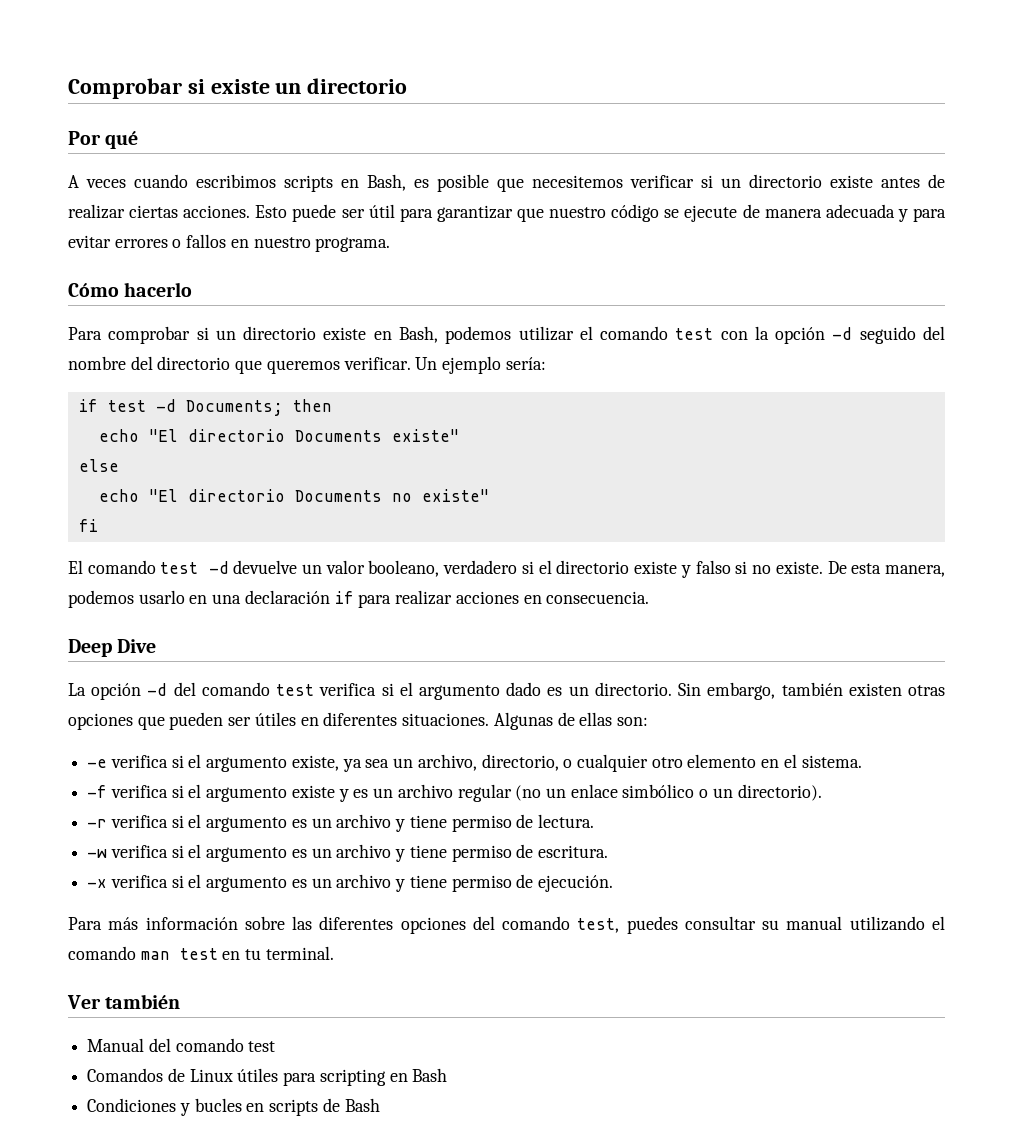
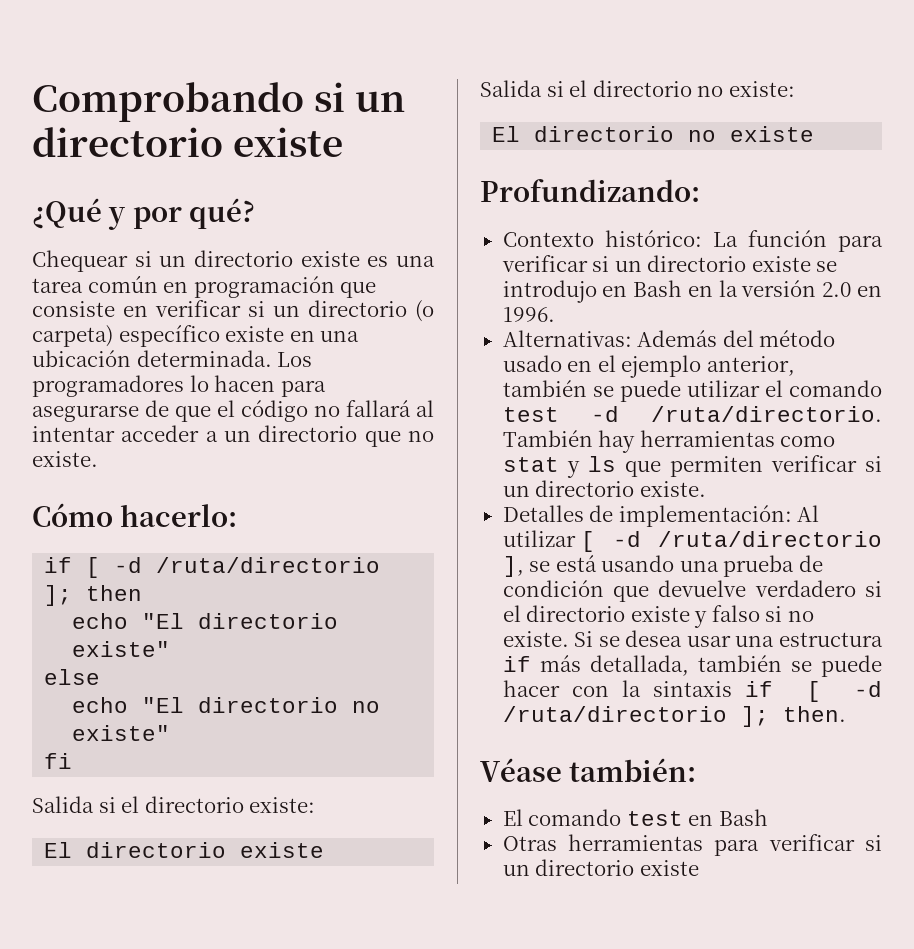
[68,78,408,99] [68,131,139,149] [68,174,945,192] [68,204,946,222] [68,234,391,252] [68,282,193,297] [68,326,946,344] [68,356,546,374] [78,399,283,416] Comprobar si existe un directorio // Por qué // A veces cuando escribimos scripts en Bash, es posible que necesitemos verificar si un directorio existe antes de realizar ciertas acciones. Esto puede ser útil para garantizar que nuestro código se ejecute de manera adecuada y para evitar errores o fallos en nuestro programa. // Cómo hacerlo // Para comprobar si un directorio existe en Bash, podemos utilizar el comando test con la opción -d seguido del nombre del directorio que queremos verificar. Un ejemplo sería: // if test -d Documents; -> [32,82,405,122] [32,127,343,157] [32,198,256,230] [32,250,436,272] [32,275,377,298] [32,300,434,322] [32,325,360,347] [32,350,313,367] [32,375,326,397] [32,400,434,422] [32,425,434,447] [32,451,98,467] [32,503,238,527] [44,557,381,578] [44,585,73,606] Comprobando si un directorio existe // ¿Qué y por qué? // Chequear si un directorio existe es una tarea común en programación que consiste en verificar si un directorio (o carpeta) específico existe en una ubicación determinada. Los programadores lo hacen para asegurarse de que el código no fallará al intentar acceder a un directorio que no existe. // Cómo hacerlo: // if [ -d /ruta/directorio ];
[294,430,382,442] Documents -> (339, 621) none
[294,490,382,502] Documents -> (339, 705) none
[68,560,440,577] El comando test -d devuelve un valor booleano, -> [32,796,316,813] [44,842,325,858] [480,80,795,97] [492,126,815,142] [480,179,700,202] [502,230,883,252] [501,255,838,272] [502,280,882,303] [502,307,555,322] [502,330,836,347] [502,355,795,378] [502,380,882,402] [502,406,882,422] [502,430,836,453] [502,455,882,478] [502,480,706,497] [502,505,820,527] [502,530,882,552] [502,555,823,577] [502,580,747,602] Salida si el directorio existe: // El directorio existe // Salida si el directorio no existe: // El directorio no existe // Profundizando: // Contexto histórico: La función para verificar si un directorio existe se introdujo en Bash en la versión 2.0 en 1996. // Alternativas: Además del método usado en el ejemplo anterior, también se puede utilizar el comando test -d /ruta/directorio. También hay herramientas como stat y ls que permiten verificar si un directorio existe. // Detalles de implementación: Al utilizar [ -d /ruta/directorio ], se está usando una prueba de condición que devuelve
[827,561,946,577] [68,590,650,608] [68,639,157,657] [68,682,945,700] [68,712,648,730] [87,754,862,772] [87,784,822,802] [87,814,594,832] [87,844,608,862] [87,874,613,892] [68,916,945,934] [68,946,334,960] [67,994,181,1009] [87,1038,276,1052] [87,1068,448,1086] [87,1098,380,1116] De esta manera, podemos usarlo en una declaración if para realizar acciones en consecuencia. // Deep Dive // La opción -d del comando test verifica si el argumento dado es un directorio. Sin embargo, también existen otras opciones que pueden ser útiles en diferentes situaciones. Algunas de ellas son: // -e verifica si el argumento existe, ya sea un archivo, directorio, o cualquier otro elemento en el sistema. // -f verifica si el argumento existe y es un archivo regular (no un enlace simbólico o un directorio). // -r verifica si el argumento es un archivo y tiene permiso de lectura. // -w verifica si el argumento es un archivo y tiene permiso de escritura. // -x verifica si el argumento es un archivo y tiene permiso de ejecución. // Para más información sobre las diferentes opciones del comando test, puedes consultar su manual utilizando el comando man test en tu terminal. // Ver también // Manual del comando test // Comandos de Linux útiles para scripting en Bash // Condiciones y bucles en scripts de Bash -> [574,630,883,647] [502,655,882,677] [502,680,882,702] [502,706,846,727] [480,758,697,782] [502,809,768,826] [502,834,882,856] [502,859,699,876] Si se desea usar una estructura if más detallada, también se puede hacer con la sintaxis if [ -d /ruta/directorio ]; then. // Véase también: // El comando test en Bash // Otras herramientas para verificar si un directorio existe

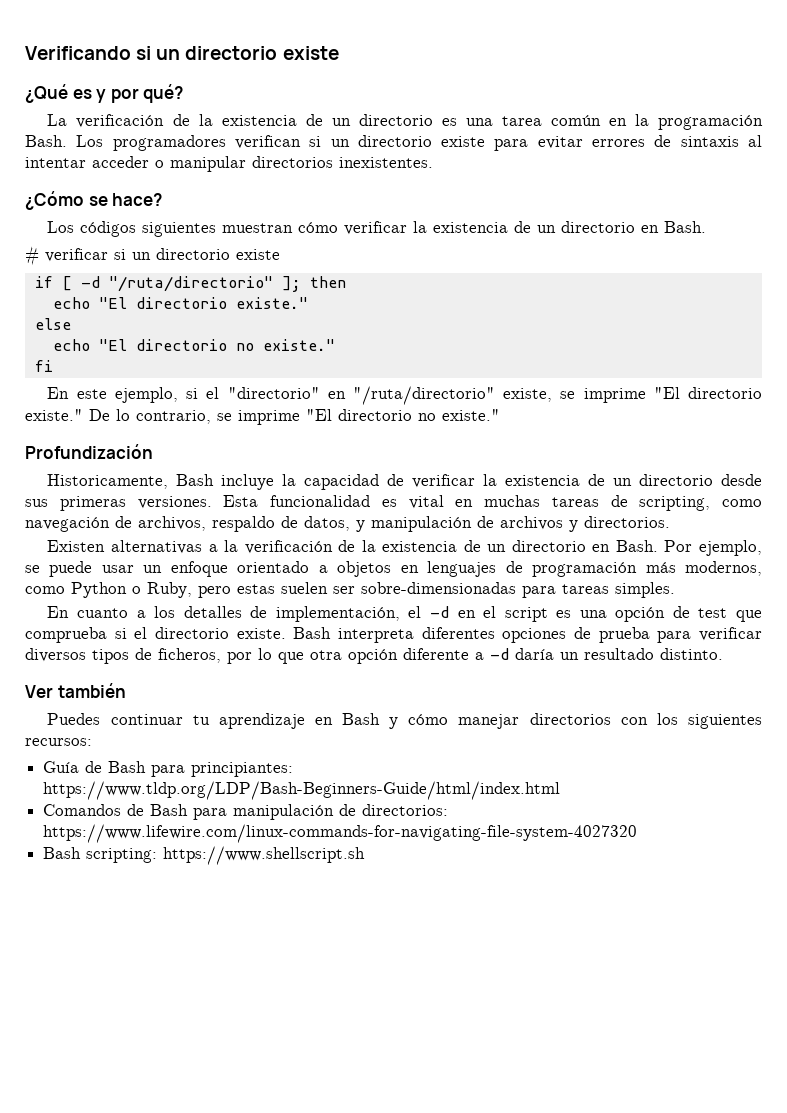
[32,82,304,122] Comprobando -> [25,46,131,60] Verificando
(102, 213) none -> [72,89,92,99] es
[32,250,360,272] Chequear si un directorio existe -> [47,114,433,128] La verificación de la existencia de un directorio
[193,276,377,298] [32,300,434,322] [32,325,360,347] [32,350,313,367] [32,375,326,397] [32,400,434,422] [32,425,434,447] [32,451,98,467] [32,503,238,527] [44,557,381,578] programación que consiste en verificar si un directorio (o carpeta) específico existe en una ubicación determinada. Los programadores lo hacen para asegurarse de que el código no fallará al intentar acceder a un directorio que no existe. // Cómo hacerlo: // if [ -d /ruta/directorio -> [634,114,763,130] [25,135,762,151] [25,156,433,172] [25,191,163,210] [47,221,707,237] [25,246,280,266] [34,276,273,292] la programación Bash. Los programadores verifican si un directorio existe para evitar errores de sintaxis al intentar acceder o manipular directorios inexistentes. // ¿Cómo se hace? // Los códigos siguientes muestran cómo verificar la existencia de un directorio en Bash. // # verificar si un directorio existe // if [ -d "/ruta/directorio"
[72,641,171,657] existe" -> [235,297,308,309] existe."
[72,725,171,741] existe" -> [262,339,335,351] existe."
[32,796,316,813] [44,842,325,858] [480,80,795,97] [492,126,815,142] [480,179,700,202] [502,230,883,252] [501,255,838,272] [502,280,882,303] [502,307,555,322] [502,330,836,347] [502,355,795,378] [502,380,882,402] [502,406,882,422] [502,430,836,453] [502,455,882,478] [502,480,706,497] [502,505,820,527] [502,530,882,552] [502,555,823,577] [502,580,882,602] [502,605,814,628] [502,630,883,647] [502,655,882,677] [502,680,882,702] [502,706,846,727] [480,758,697,782] [502,809,768,826] [502,834,882,856] [502,859,699,876] Salida si el directorio existe: // El directorio existe // Salida si el directorio no existe: // El directorio no existe // Profundizando: // Contexto histórico: La función para verificar si un directorio existe se introdujo en Bash en la versión 2.0 en 1996. // Alternativas: Además del método usado en el ejemplo anterior, también se puede utilizar el comando test -d /ruta/directorio. También hay herramientas como stat y ls que permiten verificar si un directorio existe. // Detalles de implementación: Al utilizar [ -d /ruta/directorio ], se está usando una prueba de condición que devuelve verdadero si el directorio existe y falso si no existe. Si se desea usar una estructura if más detallada, también se puede hacer con la sintaxis if [ -d /ruta/directorio ]; then. // Véase también: // El comando test en Bash // Otras herramientas para verificar si un directorio existe -> [47,386,762,405] [25,409,500,425] [25,444,153,459] [47,474,762,490] [25,495,762,511] [25,516,670,532] [47,540,762,556] [25,561,762,577] [25,582,675,598] [47,606,762,622] [25,627,762,643] [25,648,723,664] [25,683,126,698] [47,713,763,729] [25,738,92,746] [43,761,294,777] [43,781,561,800] [43,804,449,820] [43,824,638,843] [43,846,366,865] En este ejemplo, si el "directorio" en "/ruta/directorio" existe, se imprime "El directorio existe." De lo contrario, se imprime "El directorio no existe." // Profundización // Historicamente, Bash incluye la capacidad de verificar la existencia de un directorio desde sus primeras versiones. Esta funcionalidad es vital en muchas tareas de scripting, como navegación de archivos, respaldo de datos, y manipulación de archivos y directorios. // Existen alternativas a la verificación de la existencia de un directorio en Bash. Por ejemplo, se puede usar un enfoque orientado a objetos en lenguajes de programación más modernos, como Python o Ruby, pero estas suelen ser sobre-dimensionadas para tareas simples. // En cuanto a los detalles de implementación, el -d en el script es una opción de test que comprueba si el directorio existe. Bash interpreta diferentes opciones de prueba para verificar diversos tipos de ficheros, por lo que otra opción diferente a -d daría un resultado distinto. // Ver también // Puedes continuar tu aprendizaje en Bash y cómo manejar directorios con los siguientes recursos: // Guía de Bash para principiantes: https://www.tldp.org/LDP/Bash-Beginners-Guide/html/index.html // Comandos de Bash para manipulación de directorios: https://www.lifewire.com/linux-commands-for-navigating-file-system-4027320 // Bash scripting: https://www.shellscript.sh

